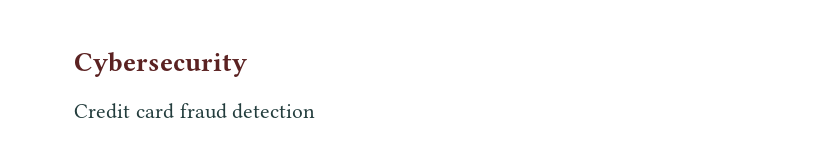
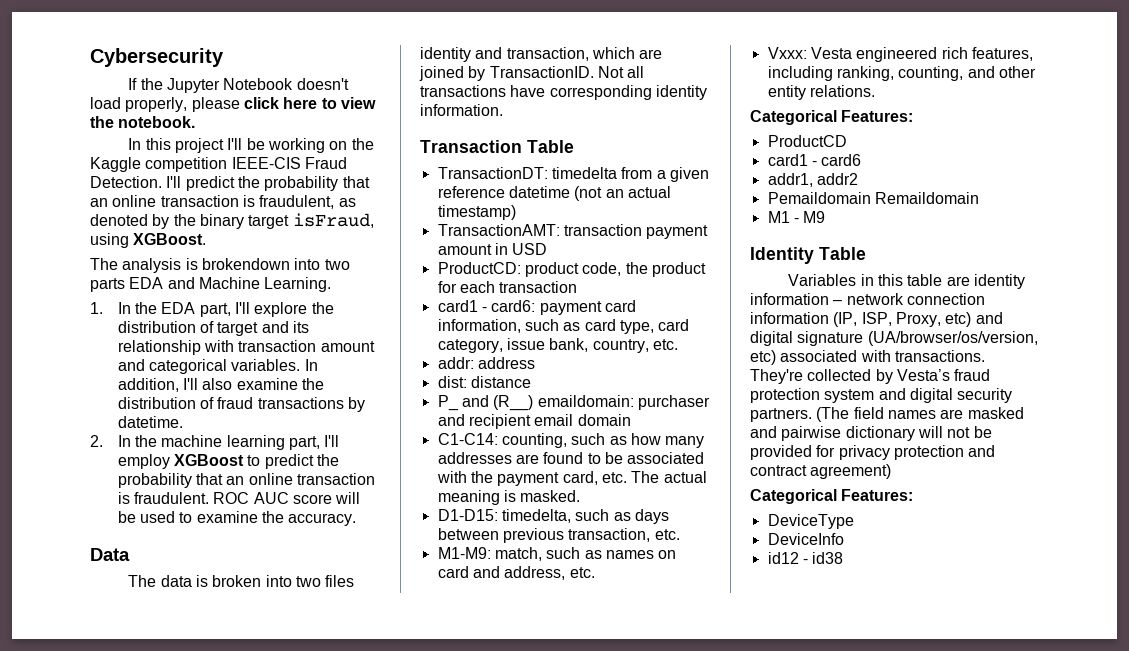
[74,103,316,119] Credit card fraud detection -> [128,78,349,93] [90,97,376,112] [90,116,196,128] [128,138,374,153] [90,157,347,172] [90,176,370,191] [90,195,356,209] [90,213,374,229] [90,233,207,248] [90,258,350,273] [90,277,332,292] [90,302,334,317] [117,321,310,336] [117,340,375,355] [117,359,318,374] [117,378,325,392] [117,397,366,412] [117,416,183,428] [90,435,340,450] [117,454,340,469] [117,473,376,488] [117,492,361,504] [117,511,357,526] [90,548,130,561] [128,575,355,587] [420,47,663,62] [419,66,645,81] [420,85,707,100] [420,104,503,116] [420,140,574,153] [437,167,709,182] [437,186,671,201] [437,205,516,220] [437,224,709,239] [437,243,548,255] [437,262,706,277] [437,281,578,293] [437,300,636,315] [437,319,690,334] [437,338,678,353] [437,357,535,369] [437,376,531,388] [437,395,710,411] [437,414,631,429] [437,433,705,448] [437,452,705,464] [436,471,707,486] [437,490,581,505] [437,509,669,524] [437,528,680,543] [437,547,677,561] [437,566,595,580] [767,47,1033,62] [767,66,1036,81] [767,85,875,100] [750,110,914,125] [767,135,847,147] [767,154,862,166] [767,173,858,187] [767,192,979,204] [767,211,826,223] [750,247,866,264] [788,274,1026,289] [750,293,985,305] [750,312,1003,327] [750,331,1038,346] [750,350,985,365] [750,369,991,384] [750,388,1013,403] [750,407,1024,422] [750,426,992,441] [750,445,996,460] [750,464,892,479] [750,489,914,504] [767,514,854,529] [767,533,844,545] [767,552,844,564] If the Jupyter Notebook doesn't load properly, please click here to view the notebook. // In this project I'll be working on the Kaggle competition IEEE-CIS Fraud Detection. I'll predict the probability that an online transaction is fraudulent, as denoted by the binary target isFraud, using XGBoost. // The analysis is brokendown into two parts EDA and Machine Learning. // 1. In the EDA part, I'll explore the distribution of target and its relationship with transaction amount and categorical variables. In addition, I'll also examine the distribution of fraud transactions by datetime. // 2. In the machine learning part, I'll employ XGBoost to predict the probability that an online transaction is fraudulent. ROC AUC score will be used to examine the accuracy. // Data // The data is broken into two files identity and transaction, which are joined by TransactionID. Not all transactions have corresponding identity information. // Transaction Table // TransactionDT: timedelta from a given reference datetime (not an actual timestamp) // TransactionAMT: transaction payment amount in USD // ProductCD: product code, the product for each transaction // card1 - card6: payment card information, such as card type, card category, issue bank, country, etc. // addr: address // dist: distance // P_ and (R__) emaildomain: purchaser and recipient email domain // C1-C14: counting, such as how many addresses are found to be associated with the payment card, etc. The actual meaning is masked. // D1-D15: timedelta, such as days between previous transaction, etc. // M1-M9: match, such as names on card and address, etc. // Vxxx: Vesta engineered rich features, including ranking, counting, and other entity relations. // Categorical Features: // ProductCD // card1 - card6 // addr1, addr2 // Pemaildomain Remaildomain // M1 - M9 // Identity Table // Variables in this table are identity information – network connection information (IP, ISP, Proxy, etc) and digital signature (UA/browser/os/version, etc) associated with transactions. They're collected by Vesta’s fraud protection system and digital security partners. (The field names are masked and pairwise dictionary will not be provided for privacy protection and contract agreement) // Categorical Features: // DeviceType // DeviceInfo // id12 - id38

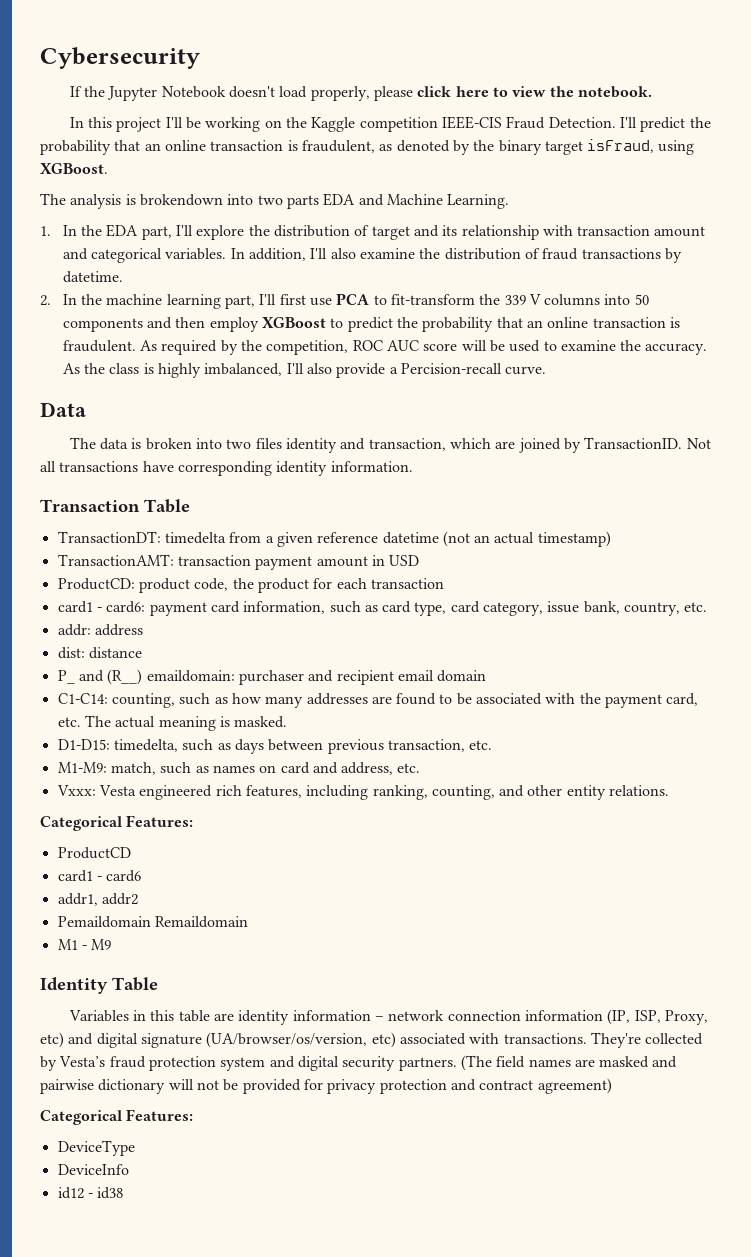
(340, 441) none -> [279,293,649,306] [62,317,206,332] first use PCA to fit-transform the 339 V columns into 50 components and then
(210, 498) none -> [139,340,349,355] As required by the competition,
(357, 519) none -> [62,363,547,378] As the class is highly imbalanced, I'll also provide a Percision-recall curve.

